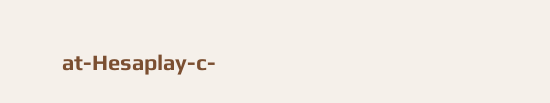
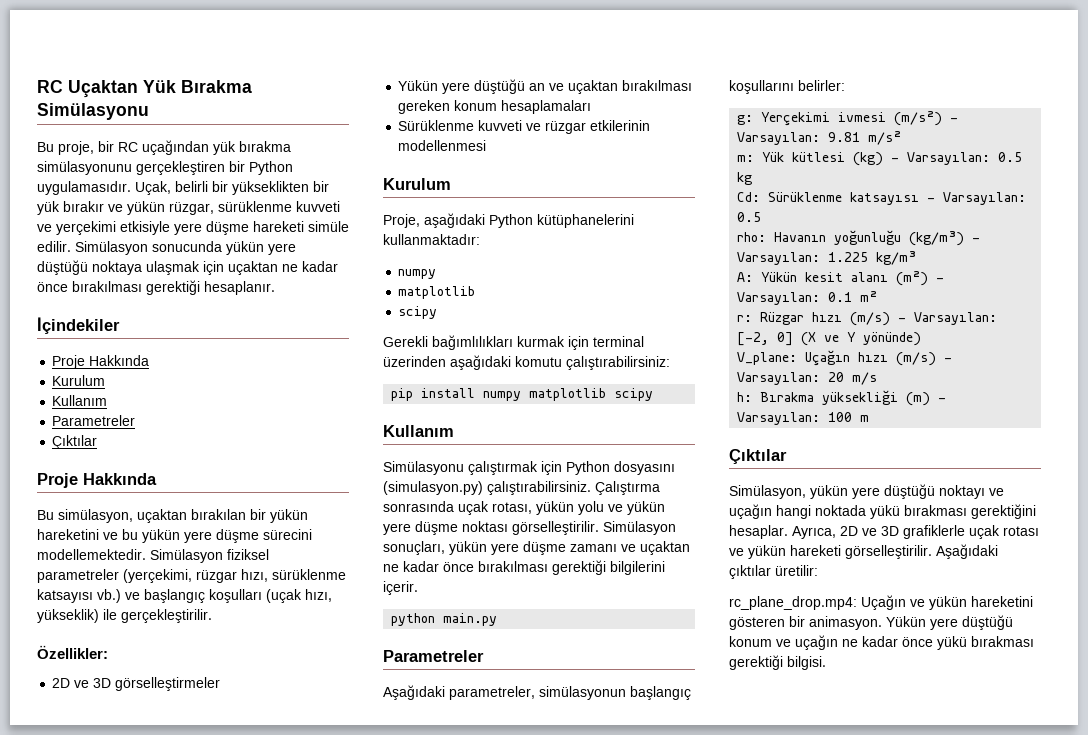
[62,54,216,75] at-Hesaplay-c- -> [37,80,252,98] [37,103,149,120] [37,140,291,155] [37,161,293,175] [37,181,329,195] [37,201,340,215] [37,221,349,235] [37,241,296,255] [37,260,338,275] [37,280,275,295] [37,317,120,334] [52,355,150,369] [52,375,106,386] [52,395,108,406] [52,415,136,426] [52,435,98,449] [37,473,157,488] [37,509,308,523] [37,529,312,543] [37,549,269,563] [37,569,346,583] [37,589,332,603] [37,609,212,623] [37,645,108,659] [52,677,221,691] [398,79,693,94] [398,100,592,114] [398,120,651,134] [398,140,487,151] [383,178,451,190] [383,213,634,228] [383,234,480,245] [398,269,437,279] [398,286,476,299] [398,306,438,319] [383,335,644,350] [383,355,670,370] [391,388,654,401] [383,425,454,437] [383,461,675,475] [383,481,660,495] [383,501,665,515] [383,521,676,535] [383,541,690,555] [383,560,665,575] [383,581,418,595] [391,613,498,626] [383,650,484,662] [383,685,691,700] [729,80,845,94] [737,111,959,126] [737,131,902,145] [737,152,1023,166] [737,172,753,185] [737,192,1027,205] [737,212,762,222] [737,230,981,246] [737,251,917,265] [737,271,945,286] [737,291,878,305] [737,312,998,326] [737,332,922,346] [737,350,953,366] [737,372,878,385] [737,390,947,406] [737,412,870,425] [729,449,787,464] [729,484,1004,499] [729,504,1036,519] [729,525,1039,539] [729,544,998,559] [729,565,818,579] [729,595,1033,610] [729,615,1013,630] [729,635,1034,650] [729,655,826,670] RC Uçaktan Yük Bırakma Simülasyonu // Bu proje, bir RC uçağından yük bırakma simülasyonunu gerçekleştiren bir Python uygulamasıdır. Uçak, belirli bir yükseklikten bir yük bırakır ve yükün rüzgar, sürüklenme kuvveti ve yerçekimi etkisiyle yere düşme hareketi simüle edilir. Simülasyon sonucunda yükün yere düştüğü noktaya ulaşmak için uçaktan ne kadar önce bırakılması gerektiği hesaplanır. // İçindekiler // Proje Hakkında // Kurulum // Kullanım // Parametreler // Çıktılar // Proje Hakkında // Bu simülasyon, uçaktan bırakılan bir yükün hareketini ve bu yükün yere düşme sürecini modellemektedir. Simülasyon fiziksel parametreler (yerçekimi, rüzgar hızı, sürüklenme katsayısı vb.) ve başlangıç koşulları (uçak hızı, yükseklik) ile gerçekleştirilir. // Özellikler: // 2D ve 3D görselleştirmeler // Yükün yere düştüğü an ve uçaktan bırakılması gereken konum hesaplamaları // Sürüklenme kuvveti ve rüzgar etkilerinin modellenmesi // Kurulum // Proje, aşağıdaki Python kütüphanelerini kullanmaktadır: // numpy // matplotlib // scipy // Gerekli bağımlılıkları kurmak için terminal üzerinden aşağıdaki komutu çalıştırabilirsiniz: // pip install numpy matplotlib scipy // Kullanım // Simülasyonu çalıştırmak için Python dosyasını (simulasyon.py) çalıştırabilirsiniz. Çalıştırma sonrasında uçak rotası, yükün yolu ve yükün yere düşme noktası görselleştirilir. Simülasyon sonuçları, yükün yere düşme zamanı ve uçaktan ne kadar önce bırakılması gerektiği bilgilerini içerir. // python main.py // Parametreler // Aşağıdaki parametreler, simülasyonun başlangıç koşullarını belirler: // g: Yerçekimi ivmesi (m/s²) - Varsayılan: 9.81 m/s² // m: Yük kütlesi (kg) - Varsayılan: 0.5 kg // Cd: Sürüklenme katsayısı - Varsayılan: 0.5 // rho: Havanın yoğunluğu (kg/m³) - Varsayılan: 1.225 kg/m³ // A: Yükün kesit alanı (m²) - Varsayılan: 0.1 m² // r: Rüzgar hızı (m/s) - Varsayılan: [-2, 0] (X ve Y yönünde) // V_plane: Uçağın hızı (m/s) - Varsayılan: 20 m/s // h: Bırakma yüksekliği (m) - Varsayılan: 100 m // Çıktılar // Simülasyon, yükün yere düştüğü noktayı ve uçağın hangi noktada yükü bırakması gerektiğini hesaplar. Ayrıca, 2D ve 3D grafiklerle uçak rotası ve yükün hareketi görselleştirilir. Aşağıdaki çıktılar üretilir: // rc_plane_drop.mp4: Uçağın ve yükün hareketini gösteren bir animasyon. Yükün yere düştüğü konum ve uçağın ne kadar önce yükü bırakması gerektiği bilgisi.

